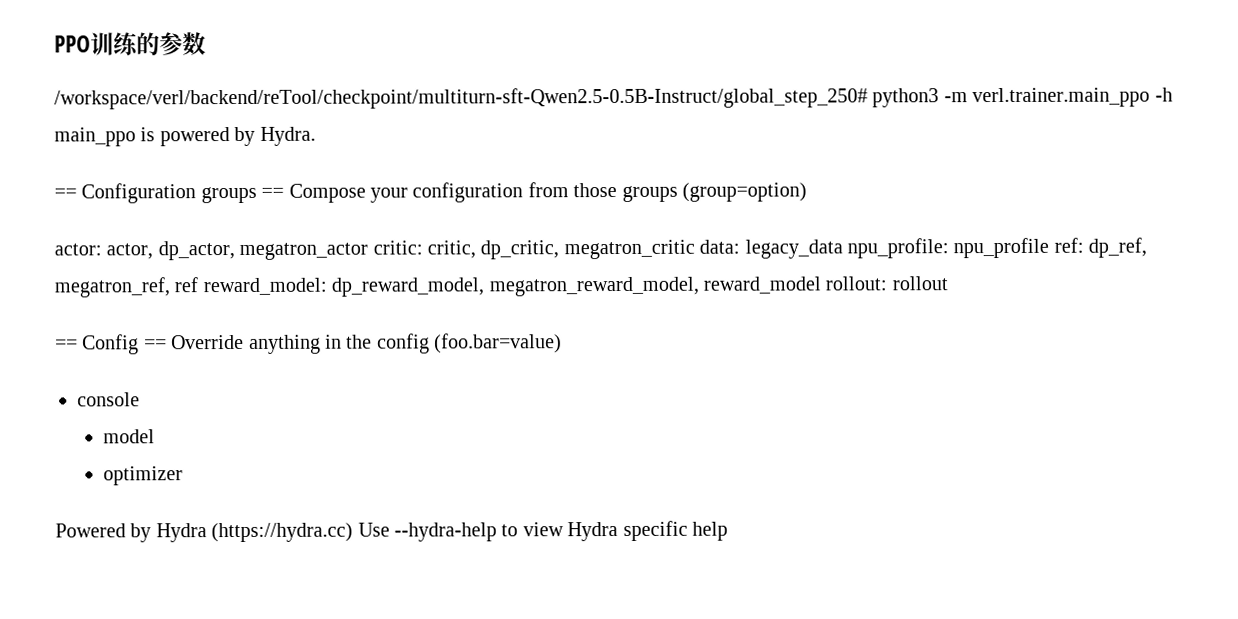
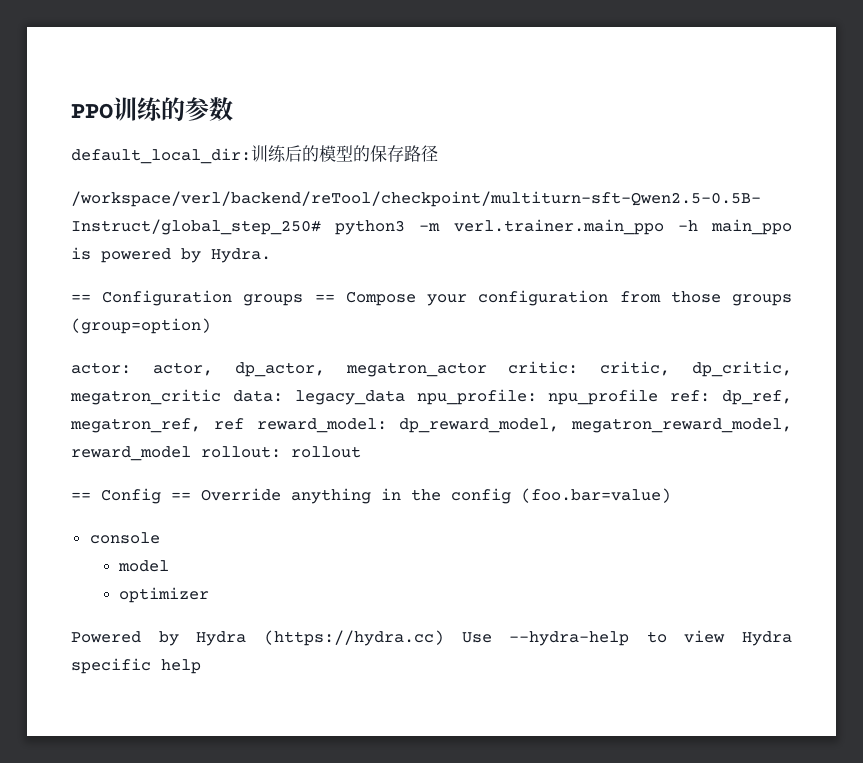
(206, 44) none -> [71,145,438,164] // default_local_dir:训练后的模型的保存路径

